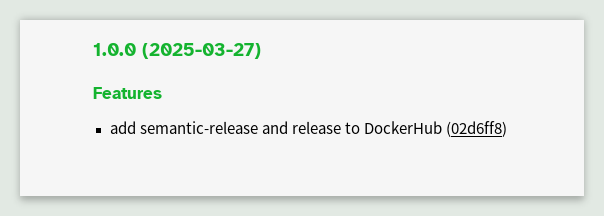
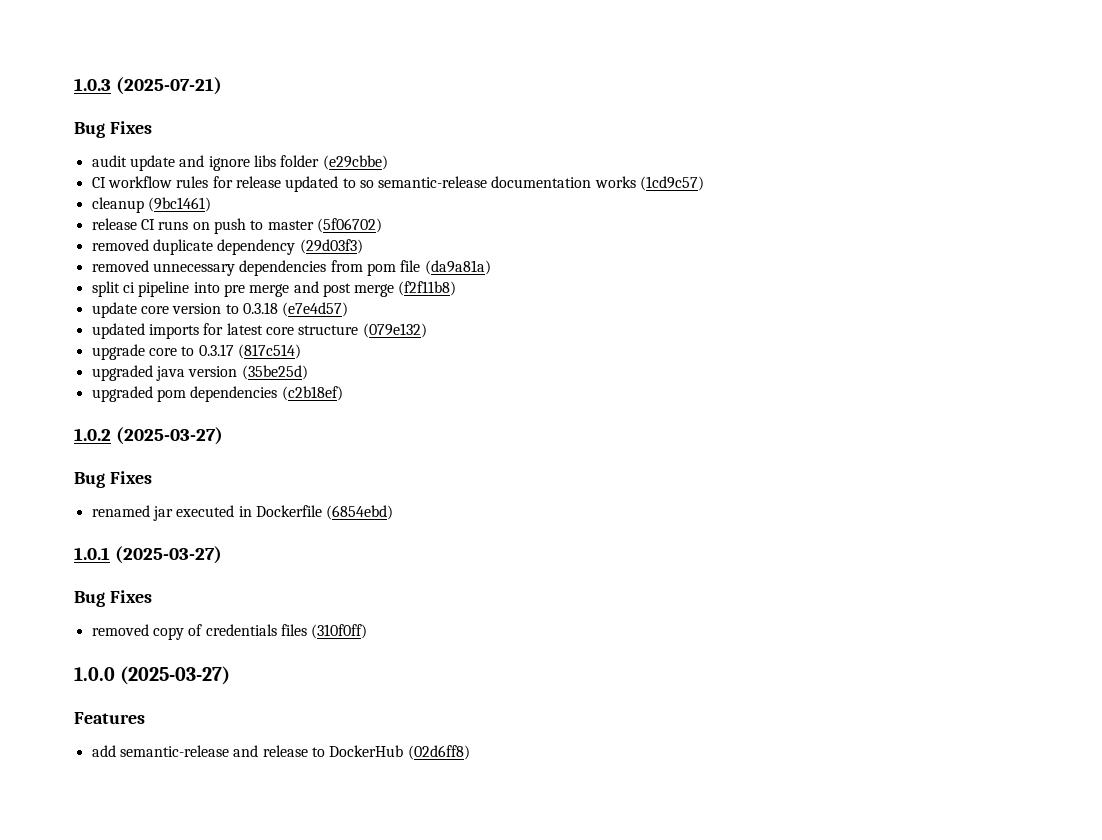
(93, 49) none -> [74,77,222,95] [74,121,152,138] [91,155,388,171] [91,176,705,192] [91,197,211,213] [91,218,382,234] [91,239,363,255] [91,260,491,276] [91,281,457,297] [91,302,349,318] [91,323,427,339] [91,344,301,360] [91,365,308,381] [91,386,343,402] [74,427,223,445] [74,471,152,488] [91,505,394,521] [74,546,222,564] [74,590,152,607] [91,624,368,640] 1.0.3 (2025-07-21) // Bug Fixes // audit update and ignore libs folder (e29cbbe) // CI workflow rules for release updated to so semantic-release documentation works (1cd9c57) // cleanup (9bc1461) // release CI runs on push to master (5f06702) // removed duplicate dependency (29d03f3) // removed unnecessary dependencies from pom file (da9a81a) // split ci pipeline into pre merge and post merge (f2f11b8) // update core version to 0.3.18 (e7e4d57) // updated imports for latest core structure (079e132) // upgrade core to 0.3.17 (817c514) // upgraded java version (35be25d) // upgraded pom dependencies (c2b18ef) // 1.0.2 (2025-03-27) // Bug Fixes // renamed jar executed in Dockerfile (6854ebd) // 1.0.1 (2025-03-27) // Bug Fixes // removed copy of credentials files (310f0ff) //

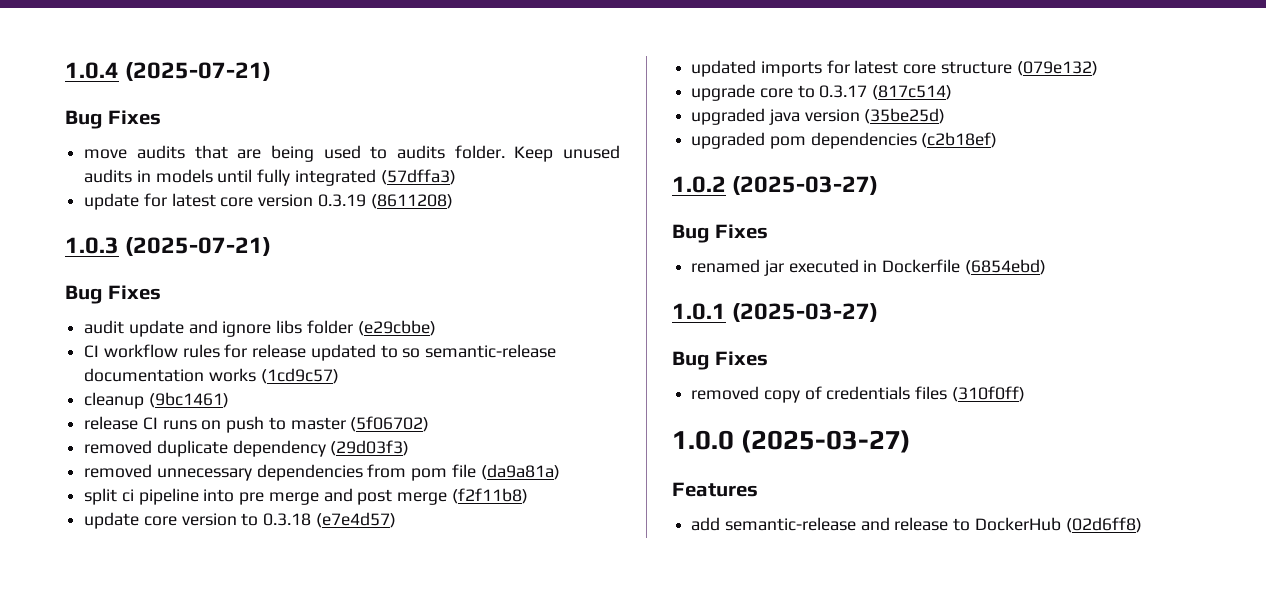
(74, 84) none -> [65,62,272,81] [65,110,161,129] [84,145,620,162] [84,169,456,186] [84,193,453,210] 1.0.4 (2025-07-21) // Bug Fixes // move audits that are being used to audits folder. Keep unused audits in models until fully integrated (57dffa3) // update for latest core version 0.3.19 (8611208) //

